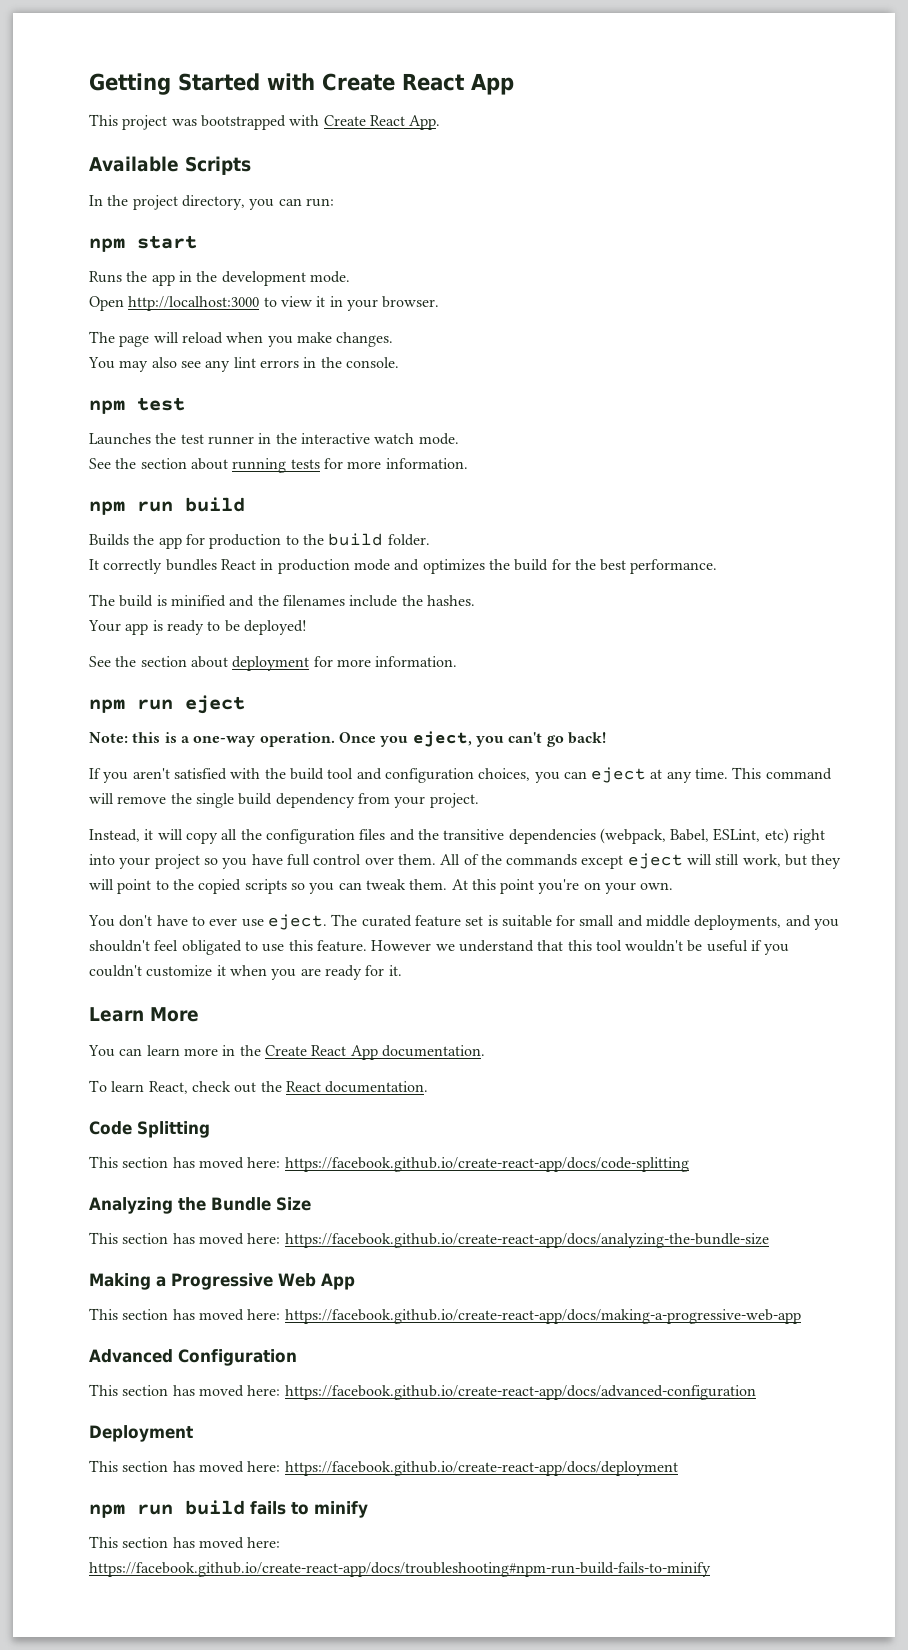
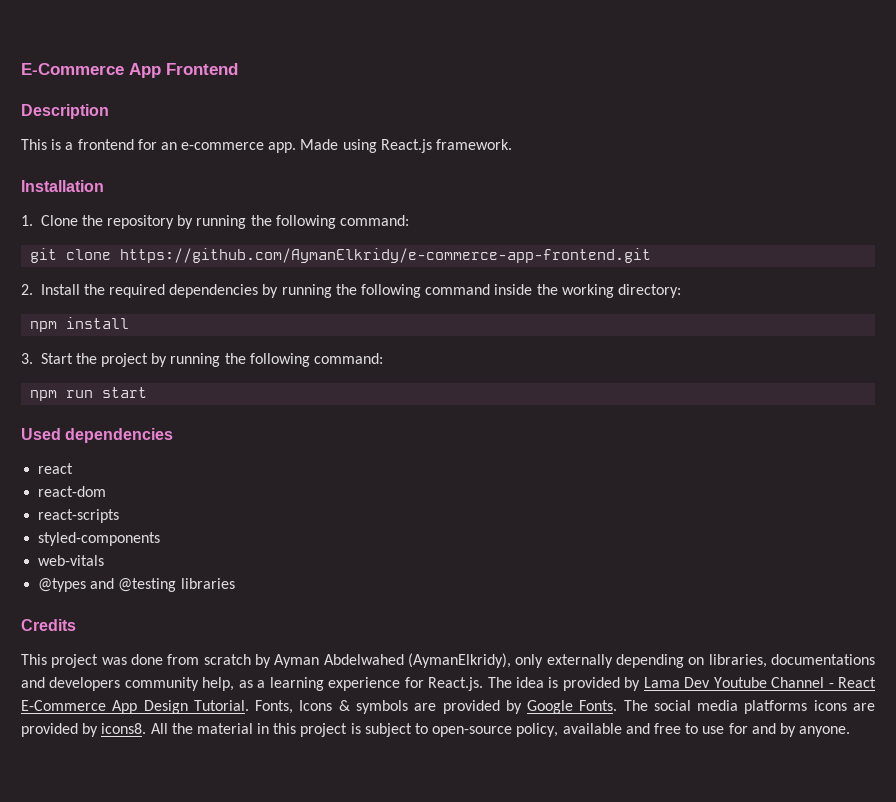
[89,73,514,95] [89,114,441,130] [89,156,251,175] [89,195,334,210] [89,235,197,252] [89,271,350,286] [89,296,440,311] [89,331,394,347] [88,357,399,372] [89,397,185,414] [89,433,459,445] [89,458,468,473] [89,497,245,515] [89,533,430,549] [89,559,718,574] [89,594,475,607] [88,620,307,635] [89,656,458,671] [89,695,245,714] [89,731,606,747] [89,767,832,783] [89,793,479,808] [89,828,826,844] [89,853,842,869] [89,879,674,894] [88,914,840,930] [89,940,790,955] [89,965,402,980] [89,1007,199,1022] [88,1045,485,1060] [89,1080,429,1094] [89,1121,210,1138] [89,1156,689,1172] [89,1197,311,1214] [89,1232,769,1248] [89,1273,355,1290] [89,1308,801,1324] [89,1349,297,1366] [89,1384,756,1400] [89,1425,193,1442] [89,1460,678,1476] [89,1500,368,1518] [89,1536,281,1549] [89,1562,711,1577] Getting Started with Create React App // This project was bootstrapped with Create React App. // Available Scripts // In the project directory, you can run: // npm start // Runs the app in the development mode. // Open http://localhost:3000 to view it in your browser. // The page will reload when you make changes. // You may also see any lint errors in the console. // npm test // Launches the test runner in the interactive watch mode. // See the section about running tests for more information. // npm run build // Builds the app for production to the build folder. // It correctly bundles React in production mode and optimizes the build for the best performance. // The build is minified and the filenames include the hashes. // Your app is ready to be deployed! // See the section about deployment for more information. // npm run eject // Note: this is a one-way operation. Once you eject, you can't go back! // If you aren't satisfied with the build tool and configuration choices, you can eject at any time. This command will remove the single build dependency from your project. // Instead, it will copy all the configuration files and the transitive dependencies (webpack, Babel, ESLint, etc) right into your project so you have full control over them. All of the commands except eject will still work, but they will point to the copied scripts so you can tweak them. At this point you're on your own. // You don't have to ever use eject. The curated feature set is suitable for small and middle deployments, and you shouldn't feel obligated to use this feature. However we understand that this tool wouldn't be useful if you couldn't customize it when you are ready for it. // Learn More // You can learn more in the Create React App documentation. // To learn React, check out the React documentation. // Code Splitting // This section has moved here: https://facebook.github.io/create-react-app/docs/code-splitting // Analyzing the Bundle Size // This section has moved here: https://facebook.github.io/create-react-app/docs/analyzing-the-bundle-size // Making a Progressive Web App // This section has moved here: https://facebook.github.io/create-react-app/docs/making-a-progressive-web-app // Advanced Configuration // This section has moved here: https://facebook.github.io/create-react-app/docs/advanced-configuration // Deployment // This section has moved here: https://facebook.github.io/create-react-app/docs/deployment // npm run build fails to minify // This section has moved here: https://facebook.github.io/create-react-app/docs/troubleshooting#npm-run-build-fails-to-minify -> [21,63,238,78] [21,104,109,119] [21,139,513,153] [21,180,104,192] [21,215,410,229] [30,248,652,263] [21,284,681,298] [30,317,130,332] [21,353,384,367] [30,387,148,401] [21,428,174,443] [38,463,74,474] [38,486,107,497] [38,509,120,523] [38,532,161,546] [38,555,105,566] [38,578,235,592] [21,619,76,631] [21,653,876,668] [21,677,877,691] [21,700,876,714] [21,723,851,737] E-Commerce App Frontend // Description // This is a frontend for an e-commerce app. Made using React.js framework. // Installation // 1. Clone the repository by running the following command: // git clone https://github.com/AymanElkridy/e-commerce-app-frontend.git // 2. Install the required dependencies by running the following command inside the working directory: // npm install // 3. Start the project by running the following command: // npm run start // Used dependencies // react // react-dom // react-scripts // styled-components // web-vitals // @types and @testing libraries // Credits // This project was done from scratch by Ayman Abdelwahed (AymanElkridy), only externally depending on libraries, documentations and developers community help, as a learning experience for React.js. The idea is provided by Lama Dev Youtube Channel - React E-Commerce App Design Tutorial. Fonts, Icons & symbols are provided by Google Fonts. The social media platforms icons are provided by icons8. All the material in this project is subject to open-source policy, available and free to use for and by anyone.

